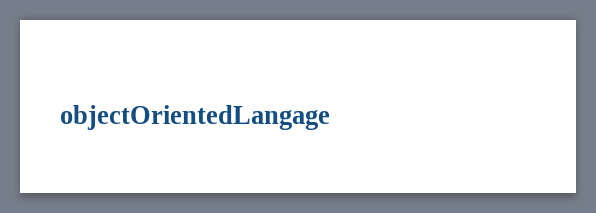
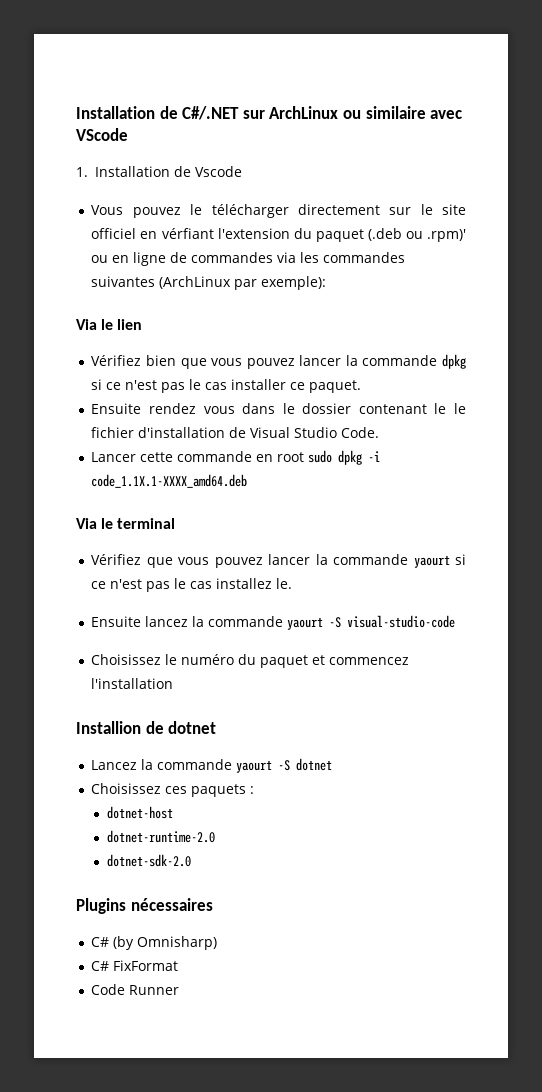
[60,105,330,130] objectOrientedLangage -> [76,106,463,120] [76,128,128,141] [76,166,242,177] [91,204,466,218] [91,228,466,242] [91,252,406,266] [91,276,327,290] [76,319,143,330] [91,354,466,369] [91,379,362,393] [91,403,466,414] [91,427,380,438] [91,450,381,465] [91,474,248,488] [76,518,176,529] [91,554,466,568] [91,578,293,592] [91,615,456,630] [91,654,410,668] [91,678,174,689] [76,721,217,734] [91,758,333,773] [91,783,255,797] [107,806,174,819] [107,830,216,843] [107,854,192,867] [76,898,213,914] [91,936,218,950] [91,960,179,971] [91,984,180,995] Installation de C#/.NET sur ArchLinux ou similaire avec VScode // 1. Installation de Vscode // Vous pouvez le télécharger directement sur le site officiel en vérfiant l'extension du paquet (.deb ou .rpm)' ou en ligne de commandes via les commandes suivantes (ArchLinux par exemple): // Via le lien // Vérifiez bien que vous pouvez lancer la commande dpkg si ce n'est pas le cas installer ce paquet. // Ensuite rendez vous dans le dossier contenant le le fichier d'installation de Visual Studio Code. // Lancer cette commande en root sudo dpkg -i code_1.1X.1-XXXX_amd64.deb // Via le terminal // Vérifiez que vous pouvez lancer la commande yaourt si ce n'est pas le cas installez le. // Ensuite lancez la commande yaourt -S visual-studio-code // Choisissez le numéro du paquet et commencez l'installation // Installion de dotnet // Lancez la commande yaourt -S dotnet // Choisissez ces paquets : // dotnet-host // dotnet-runtime-2.0 // dotnet-sdk-2.0 // Plugins nécessaires // C# (by Omnisharp) // C# FixFormat // Code Runner

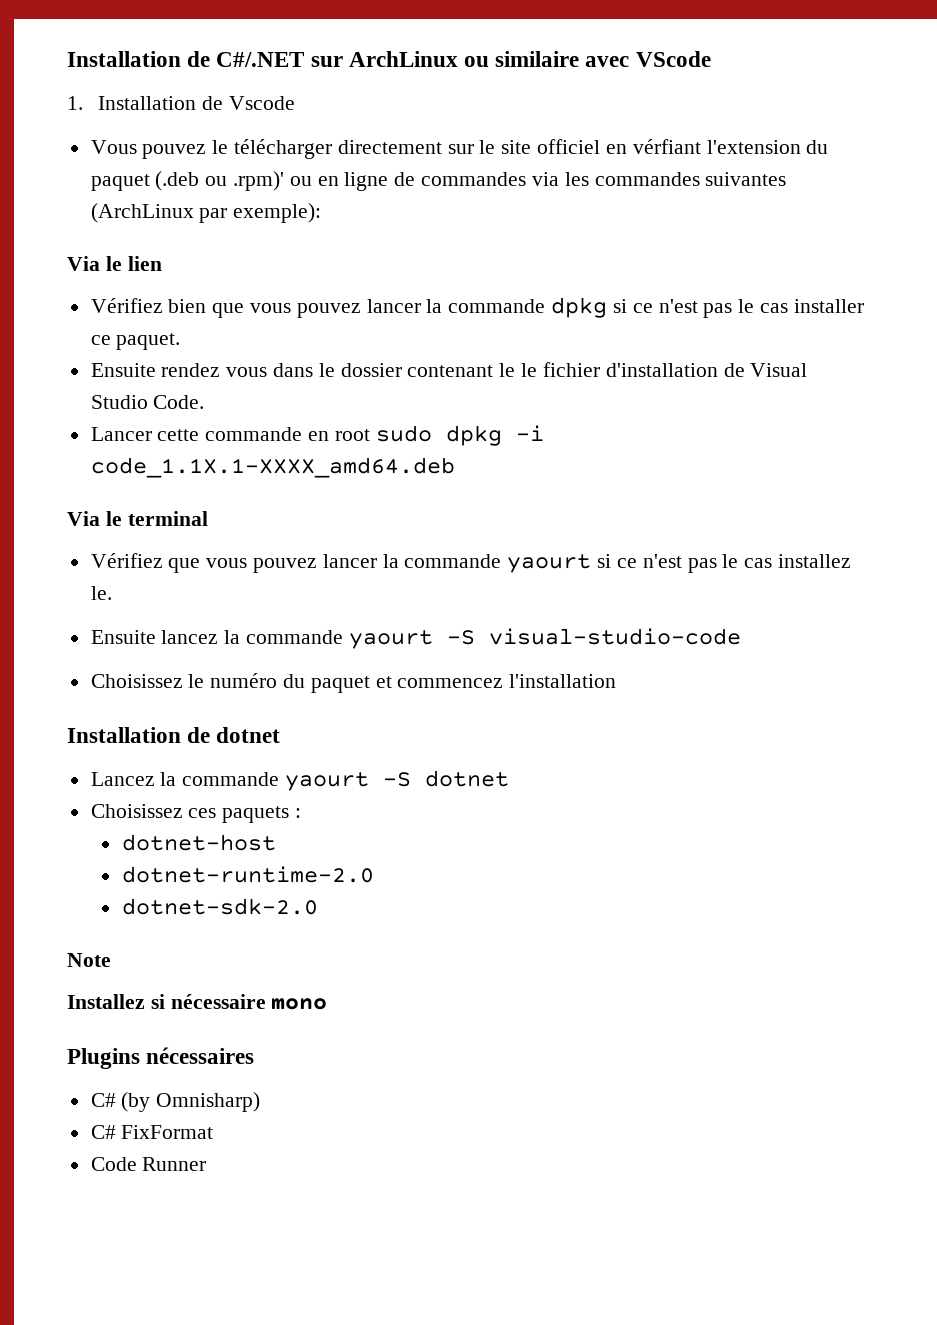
[76,721,141,734] Installion -> [67,727,181,743] Installation
(192, 860) none -> [67,953,111,967] [67,994,328,1010] // Note // Installez si nécessaire mono

